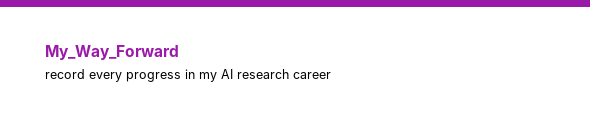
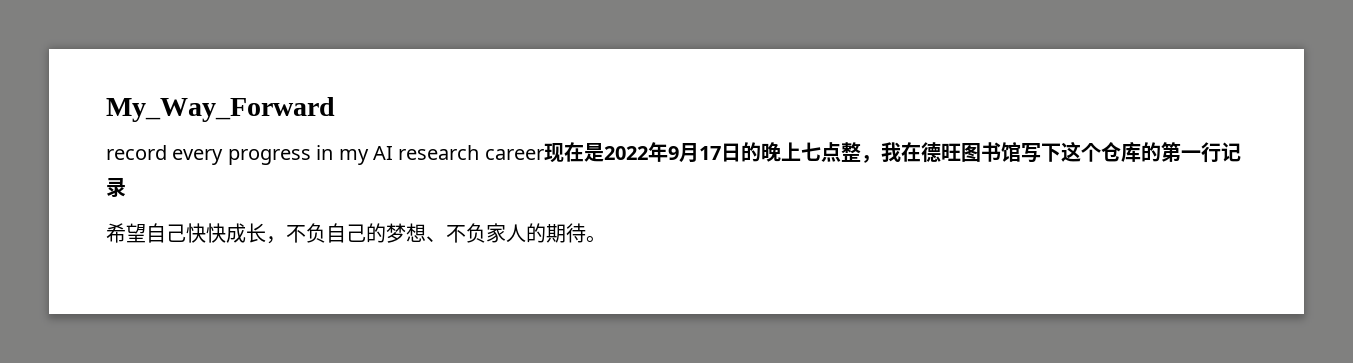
(331, 75) none -> [543,141,1241,163] [106,177,126,198] [106,223,606,244] 现在是2022年9月17日的晚上七点整，我在德旺图书馆写下这个仓库的第一行记录 // 希望自己快快成长，不负自己的梦想、不负家人的期待。

